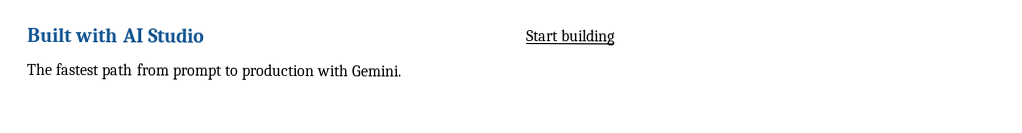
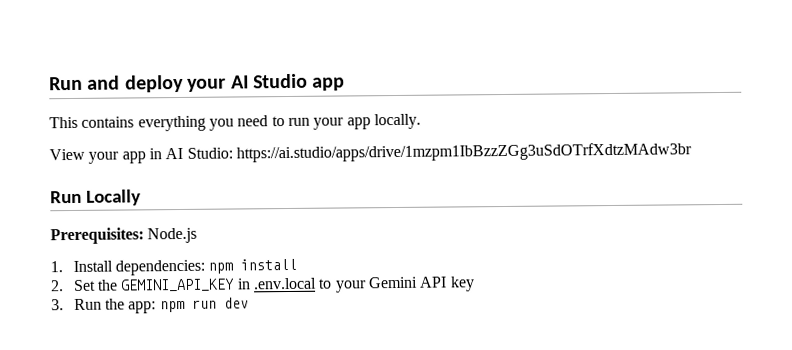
[27,26,205,43] [26,62,403,81] [526,29,617,46] Built with AI Studio // The fastest path from prompt to production with Gemini. // Start building -> [49,73,346,93] [49,113,421,132] [49,142,692,164] [50,189,141,206] [50,227,198,245] [50,258,298,276] [50,276,475,293] [51,297,249,314] Run and deploy your AI Studio app // This contains everything you need to run your app locally. // View your app in AI Studio: https://ai.studio/apps/drive/1mzpm1IbBzzZGg3uSdOTrfXdtzMAdw3br // Run Locally // Prerequisites: Node.js // 1. Install dependencies: npm install // 2. Set the GEMINI_API_KEY in .env.local to your Gemini API key // 3. Run the app: npm run dev

